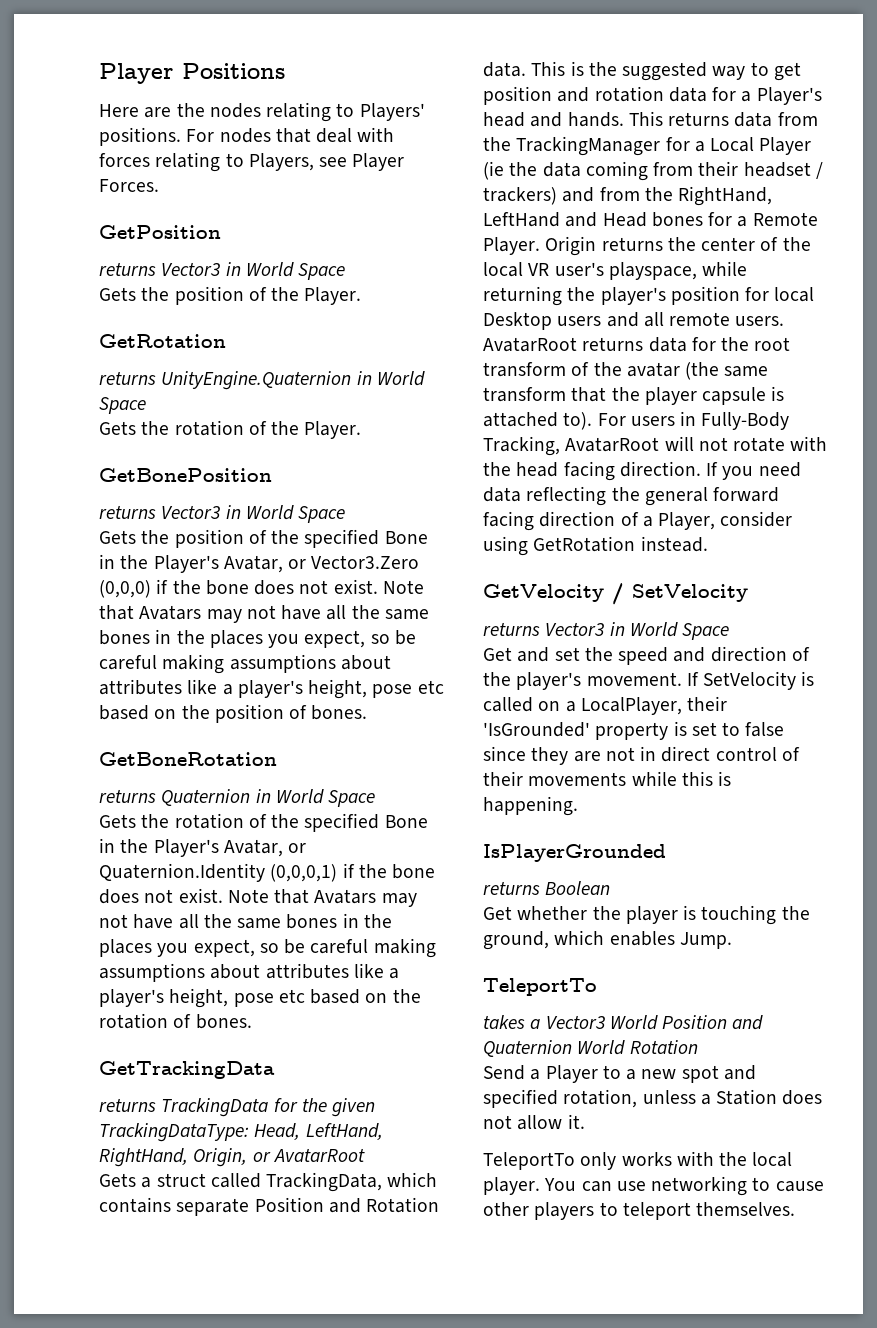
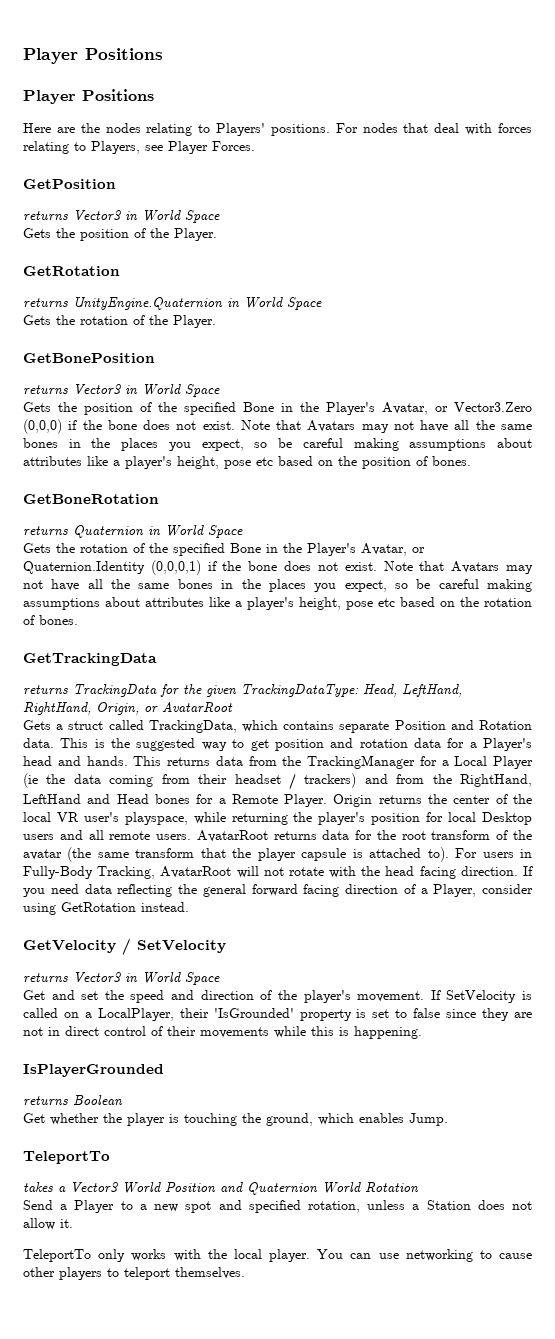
[99,63,285,84] Player Positions -> [23,48,163,64] [23,89,154,104] Player Positions // Player Positions

